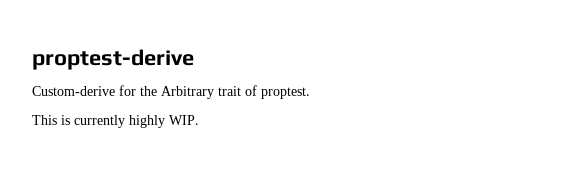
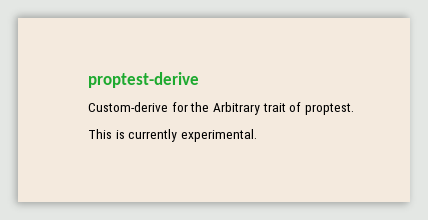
[129,115,199,128] highly WIP. -> [180,129,257,142] experimental.

